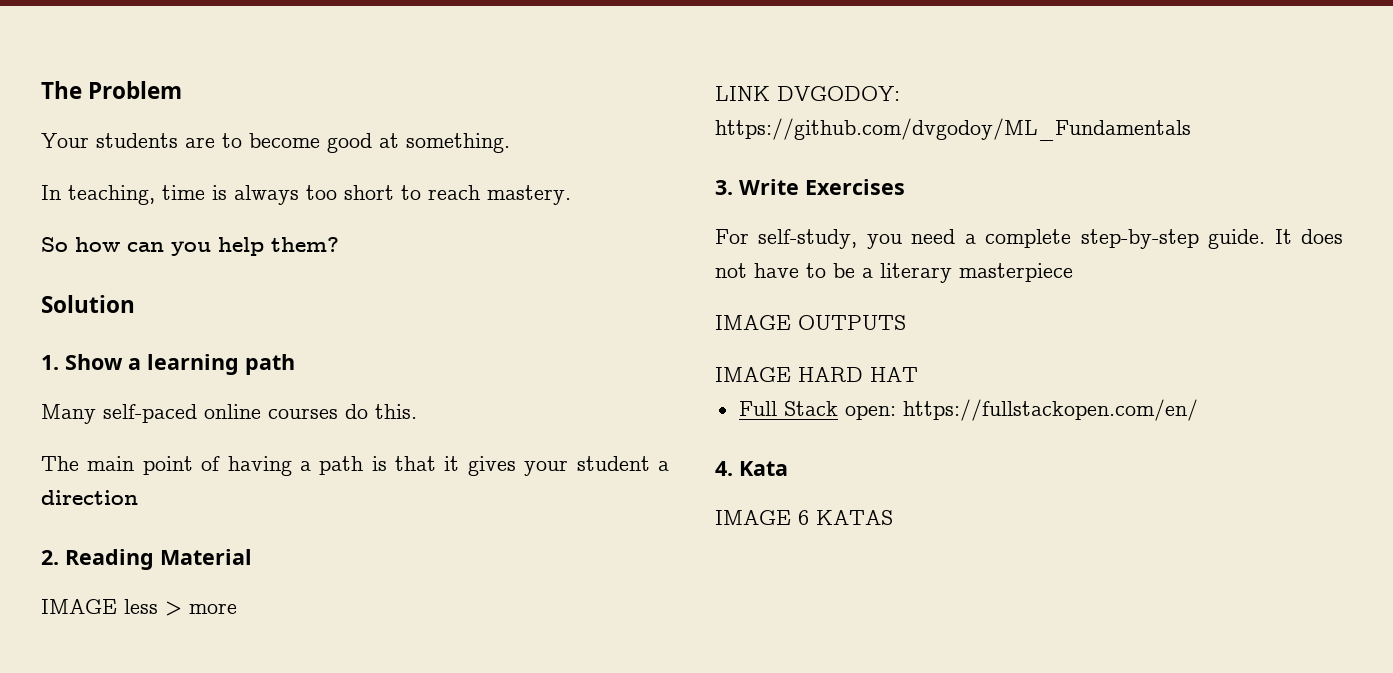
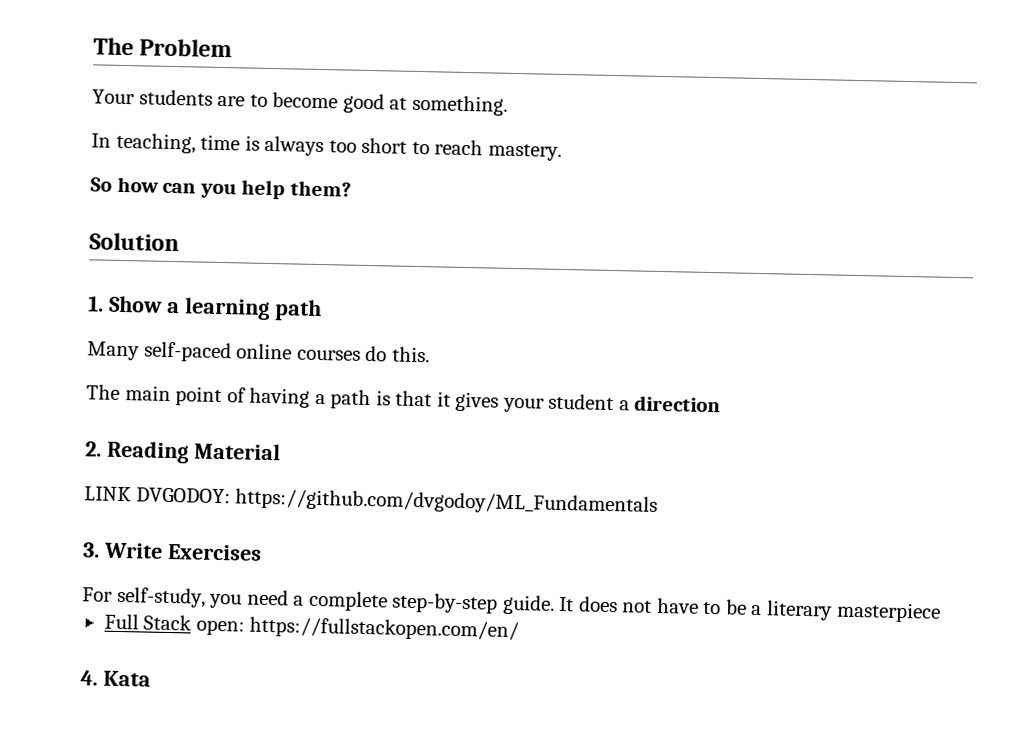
[41,599,237,616] // IMAGE less > more -> (281, 451) none
[715,315,906,330] [715,367,918,382] // IMAGE OUTPUTS // IMAGE HARD HAT -> (941, 612) none
[715,510,893,525] // IMAGE 6 KATAS -> (151, 678) none

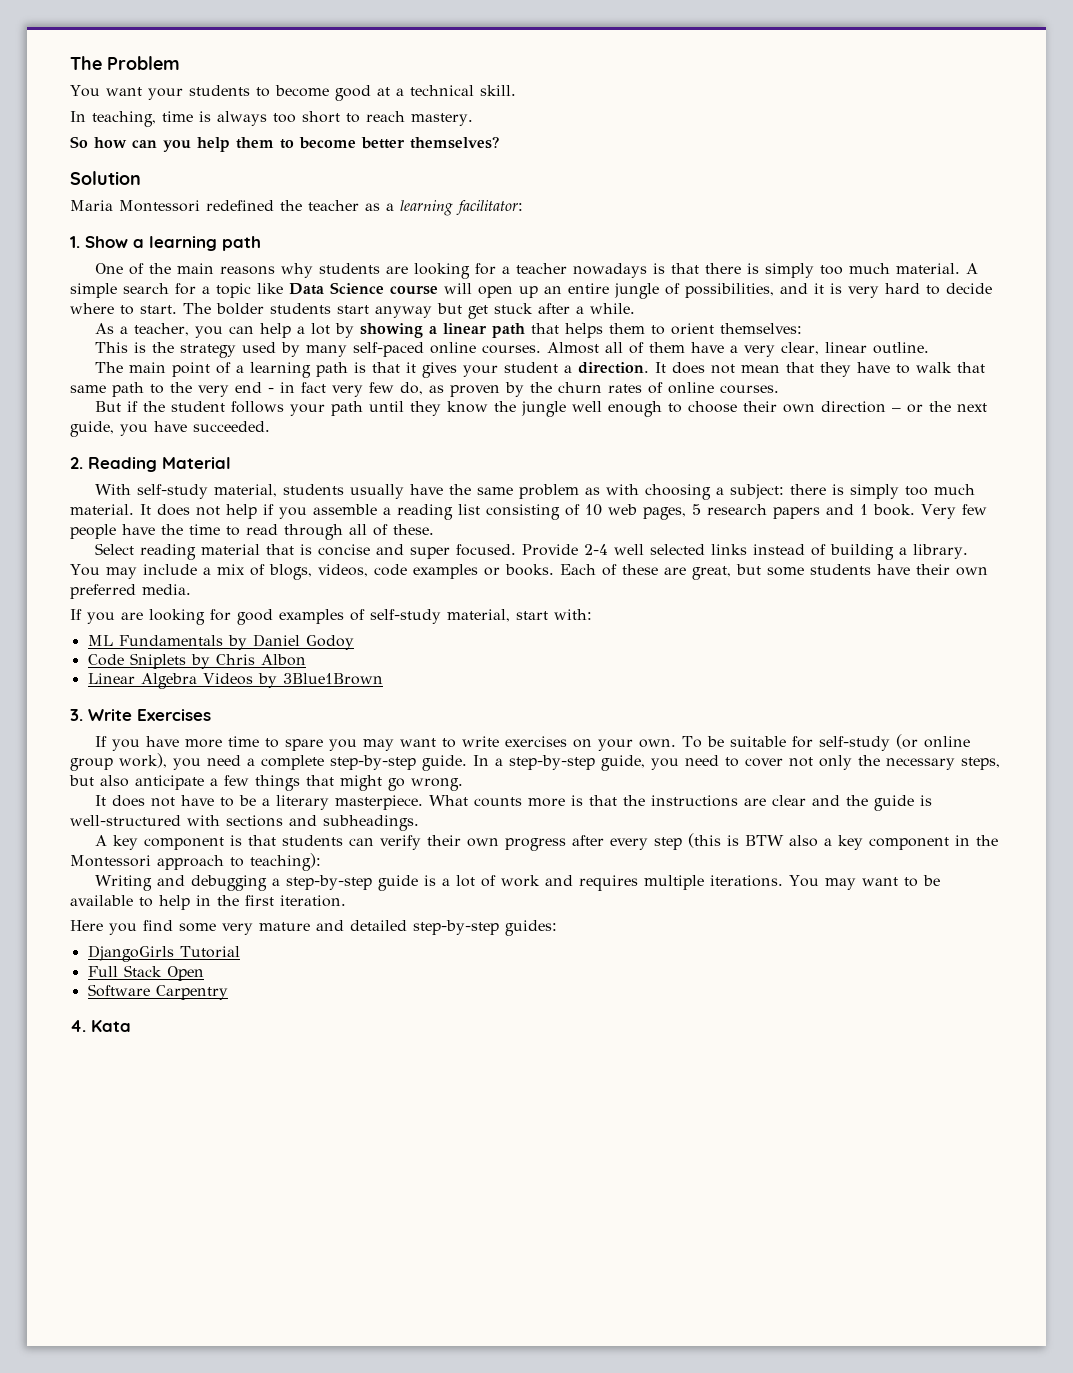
[92,89,246,107] Your students are -> [70,85,250,100] You want your students
[411,94,508,116] something. -> [395,85,516,96] a technical skill.
[289,180,351,197] [89,232,180,252] them? // Solution -> [236,136,499,149] [70,171,141,185] [70,200,523,216] them to become better themselves? // Solution // Maria Montessori redefined the teacher as a learning facilitator:
[87,341,430,363] Many self-paced online courses do this. -> [95,263,979,279] [70,282,992,299] [70,303,635,319] [95,323,803,338] [95,342,930,358] One of the main reasons why students are looking for a teacher nowadays is that there is simply too much material. A simple search for a topic like Data Science course will open up an entire jungle of possibilities, and it is very hard to decide where to start. The bolder students start anyway but get stuck after a while. // As a teacher, you can help a lot by showing a linear path that helps them to orient themselves: // This is the strategy used by many self-paced online courses. Almost all of them have a very clear, linear outline.
[249,387,326,408] having a -> [236,362,312,378] a learning
[634,395,722,413] [85,440,281,464] [84,486,659,516] [83,542,262,561] [82,586,206,608] direction // 2. Reading Material // LINK DVGODOY: https://github.com/dvgodoy/ML_Fundamentals // 3. Write Exercises // For self-study, -> [578,362,986,377] [70,382,779,397] [95,401,988,417] [70,421,270,437] [70,457,231,472] [95,484,976,500] [70,504,987,520] [70,524,434,540] [95,543,969,560] [70,564,988,580] [70,584,191,599] [70,609,592,625] [87,634,354,650] [87,653,306,669] [87,673,383,689] [70,709,211,721] [95,734,971,751] [70,753,167,771] direction. It does not mean that they have to walk that same path to the very end - in fact very few do, as proven by the churn rates of online courses. // But if the student follows your path until they know the jungle well enough to choose their own direction – or the next guide, you have succeeded. // 2. Reading Material // With self-study material, students usually have the same problem as with choosing a subject: there is simply too much material. It does not help if you assemble a reading list consisting of 10 web pages, 5 research papers and 1 book. Very few people have the time to read through all of these. // Select reading material that is concise and super focused. Provide 2-4 well selected links instead of building a library. You may include a mix of blogs, videos, code examples or books. Each of these are great, but some students have their own preferred media. // If you are looking for good examples of self-study material, start with: // ML Fundamentals by Daniel Godoy // Code Sniplets by Chris Albon // Linear Algebra Videos by 3Blue1Brown // 3. Write Exercises // If you have more time to spare you may want to write exercises on your own. To be suitable for self-study (or online group work),
(555, 604) none -> [473,755,1000,771] [69,775,463,791] In a step-by-step guide, you need to cover not only the necessary steps, but also anticipate a few things that might go wrong. //
[835,601,941,623] masterpiece -> [335,795,933,811] [70,815,419,831] [95,833,999,851] [70,853,321,871] [95,875,941,891] [70,895,346,910] [70,920,557,936] [87,945,240,962] masterpiece. What counts more is that the instructions are clear and the guide is well-structured with sections and subheadings. // A key component is that students can verify their own progress after every step (this is BTW also a key component in the Montessori approach to teaching): // Writing and debugging a step-by-step guide is a lot of work and requires multiple iterations. You may want to be available to help in the first iteration. // Here you find some very mature and detailed step-by-step guides: // DjangoGirls Tutorial
[195,616,520,642] open: https://fullstackopen.com/en/ -> [166,966,204,981] [87,984,228,1000] Open // Software Carpentry

